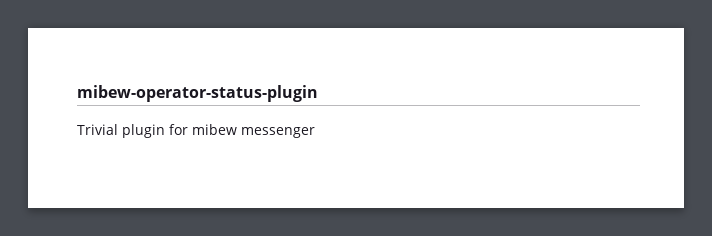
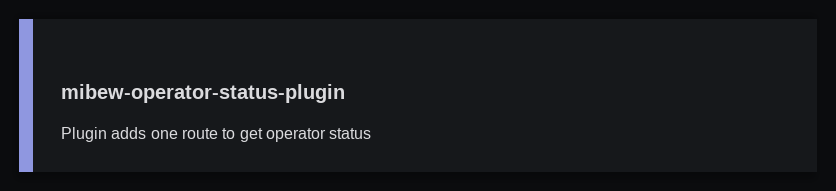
[77,124,315,138] Trivial plugin for mibew messenger -> [61,127,372,142] Plugin adds one route to get operator status

